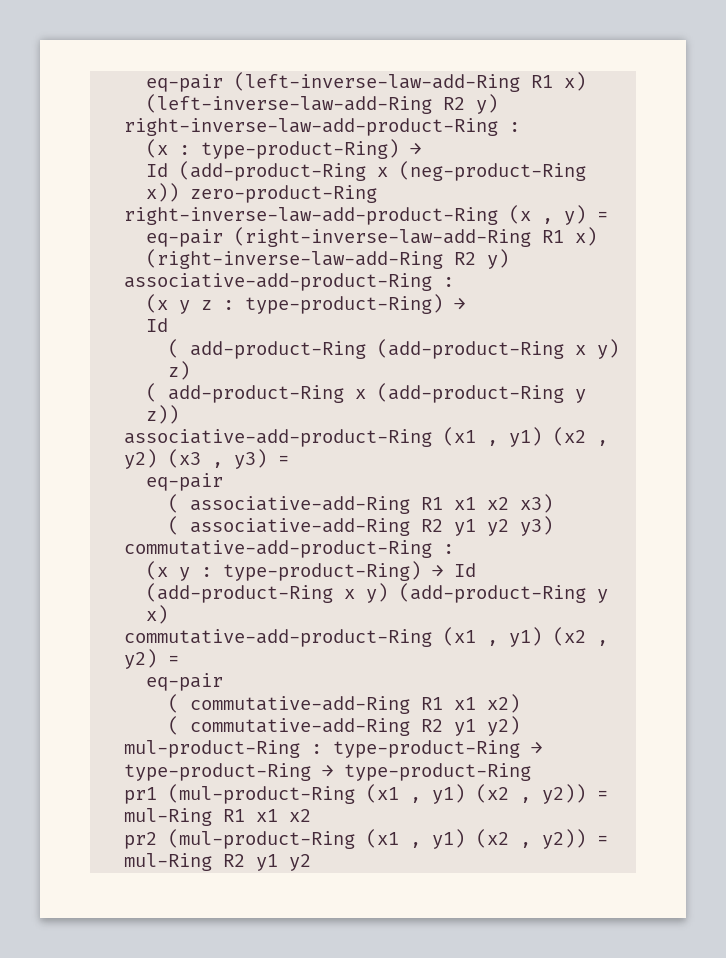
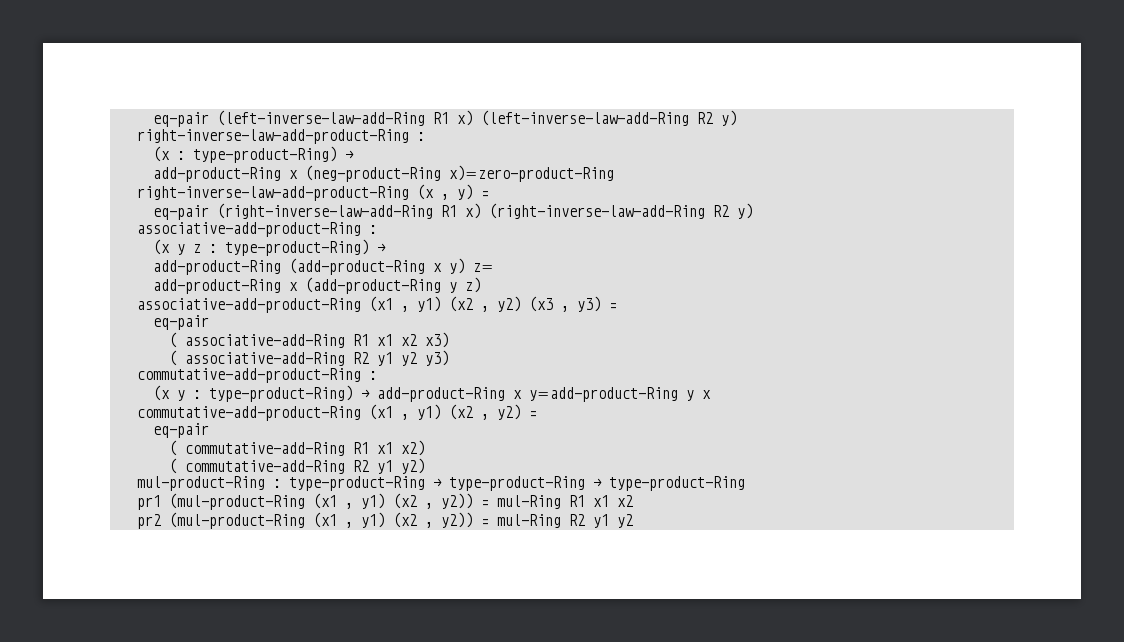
[146,161,366,181] Id (add-product-Ring -> [152,167,281,182] add-product-Ring
[146,183,179,202] x)) -> [448,165,478,181] x)＝
[146,318,168,332] [168,339,179,358] Id // ( -> (386, 248) none
[168,361,190,380] [146,383,157,402] z) // ( -> [472,263,494,272] z＝ //
[146,405,179,424] z)) -> [464,277,481,293] z)
[454,563,476,577] [146,583,608,603] [146,605,168,624] Id (add-product-Ring x y) (add-product-Ring y x) -> [376,387,711,402] add-product-Ring x y＝add-product-Ring y x

